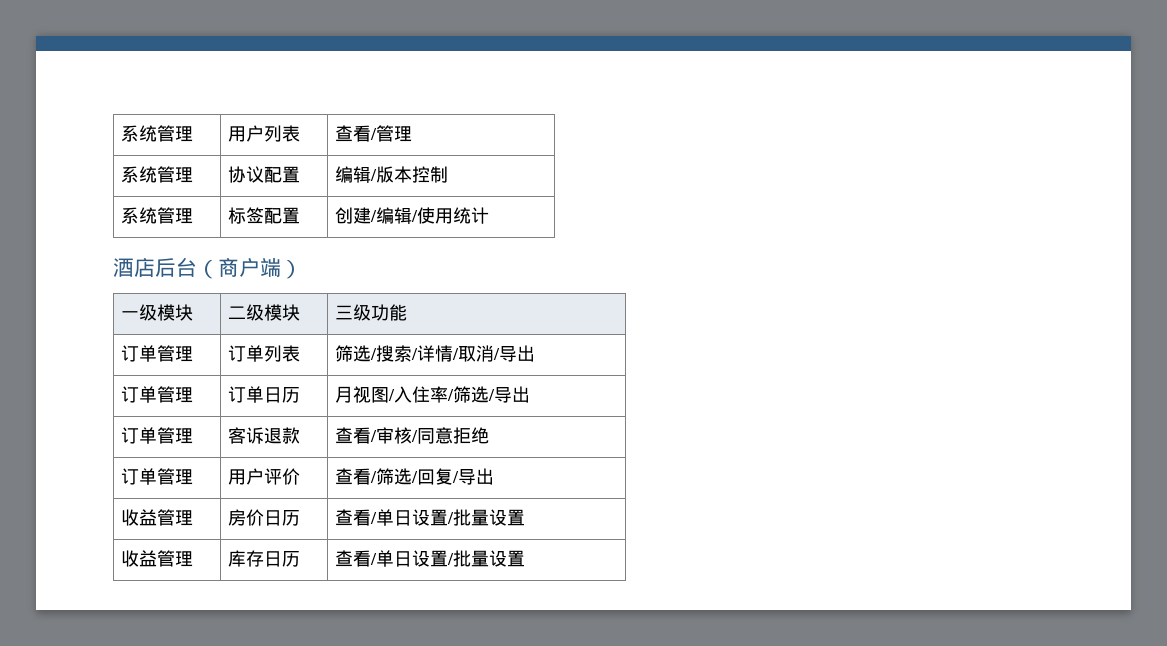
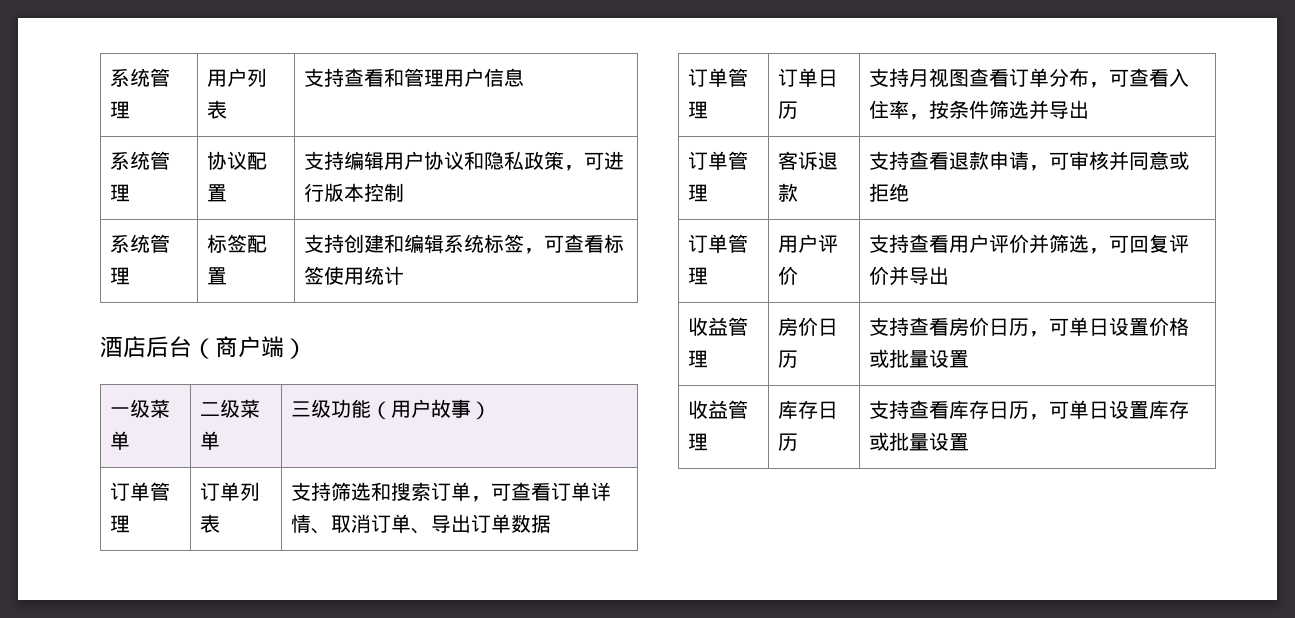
[334,125,412,142] 查看/管理 -> [304,68,525,87] 支持查看和管理用户信息
[334,166,377,183] 编辑/ -> [304,151,625,171] [304,183,325,202] 支持编辑用户协议和隐私政策，可进行
[334,207,418,224] 创建/编辑/ -> [304,234,625,254] [304,266,325,285] 支持创建和编辑系统标签，可查看标签
[156,304,193,321] 模块 -> [150,399,171,418] [110,431,131,450] 菜单
[263,304,300,321] 模块 -> [240,399,261,418] [200,431,221,450] 菜单
(407, 312) none -> [371,399,492,420] （用户故事）
[334,345,535,362] 筛选/搜索/详情/取消/导出 -> [291,482,612,502] [291,514,552,534] 支持筛选和搜索订单，可查看订单详情、取消订单、导出订单数据
[334,386,495,403] 月视图/入住率/筛选/ -> [869,68,1190,88] [869,100,1050,120] 支持月视图查看订单分布，可查看入住率，按条件筛选并
[334,427,453,444] 查看/审核/同意 -> [869,151,1190,171] 支持查看退款申请，可审核并同意或
[334,468,459,485] 查看/筛选/回复/ -> [869,234,1190,254] [869,266,910,286] 支持查看用户评价并筛选，可回复评价并
[334,509,454,526] 查看/单日设置/ -> [869,317,1190,337] [869,349,890,368] 支持查看房价日历，可单日设置价格或
[334,550,454,567] 查看/单日设置/ -> [869,400,1190,420] [869,432,890,451] 支持查看库存日历，可单日设置库存或

